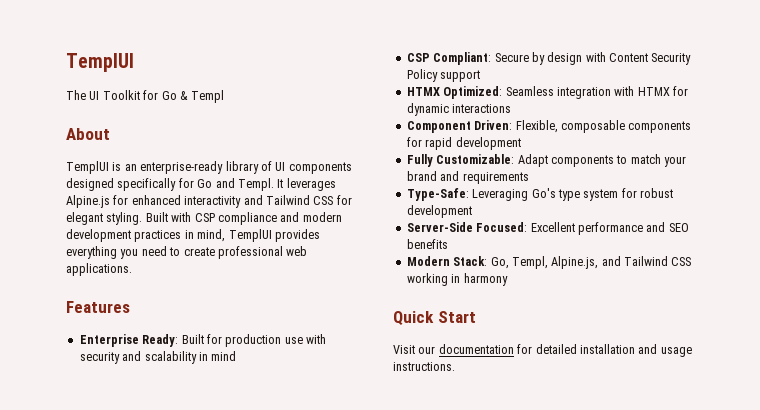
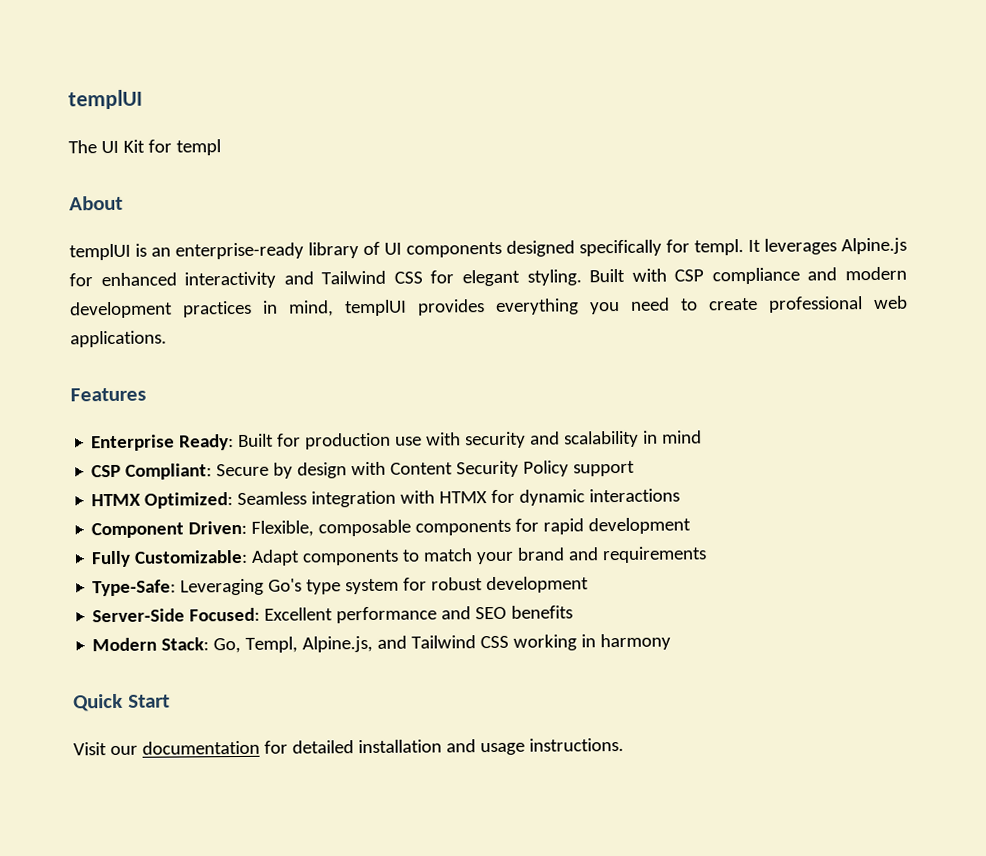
[66,53,134,72] TemplUI -> [68,89,143,110] templUI
[102,90,225,103] Toolkit for Go & Templ -> [122,139,221,156] Kit for templ
[66,161,109,174] TemplUI -> [69,243,131,261] templUI
[197,178,274,191] Go and Templ. -> [694,239,744,256] templ.
[228,229,272,242] TemplUI -> [344,299,407,317] templUI

